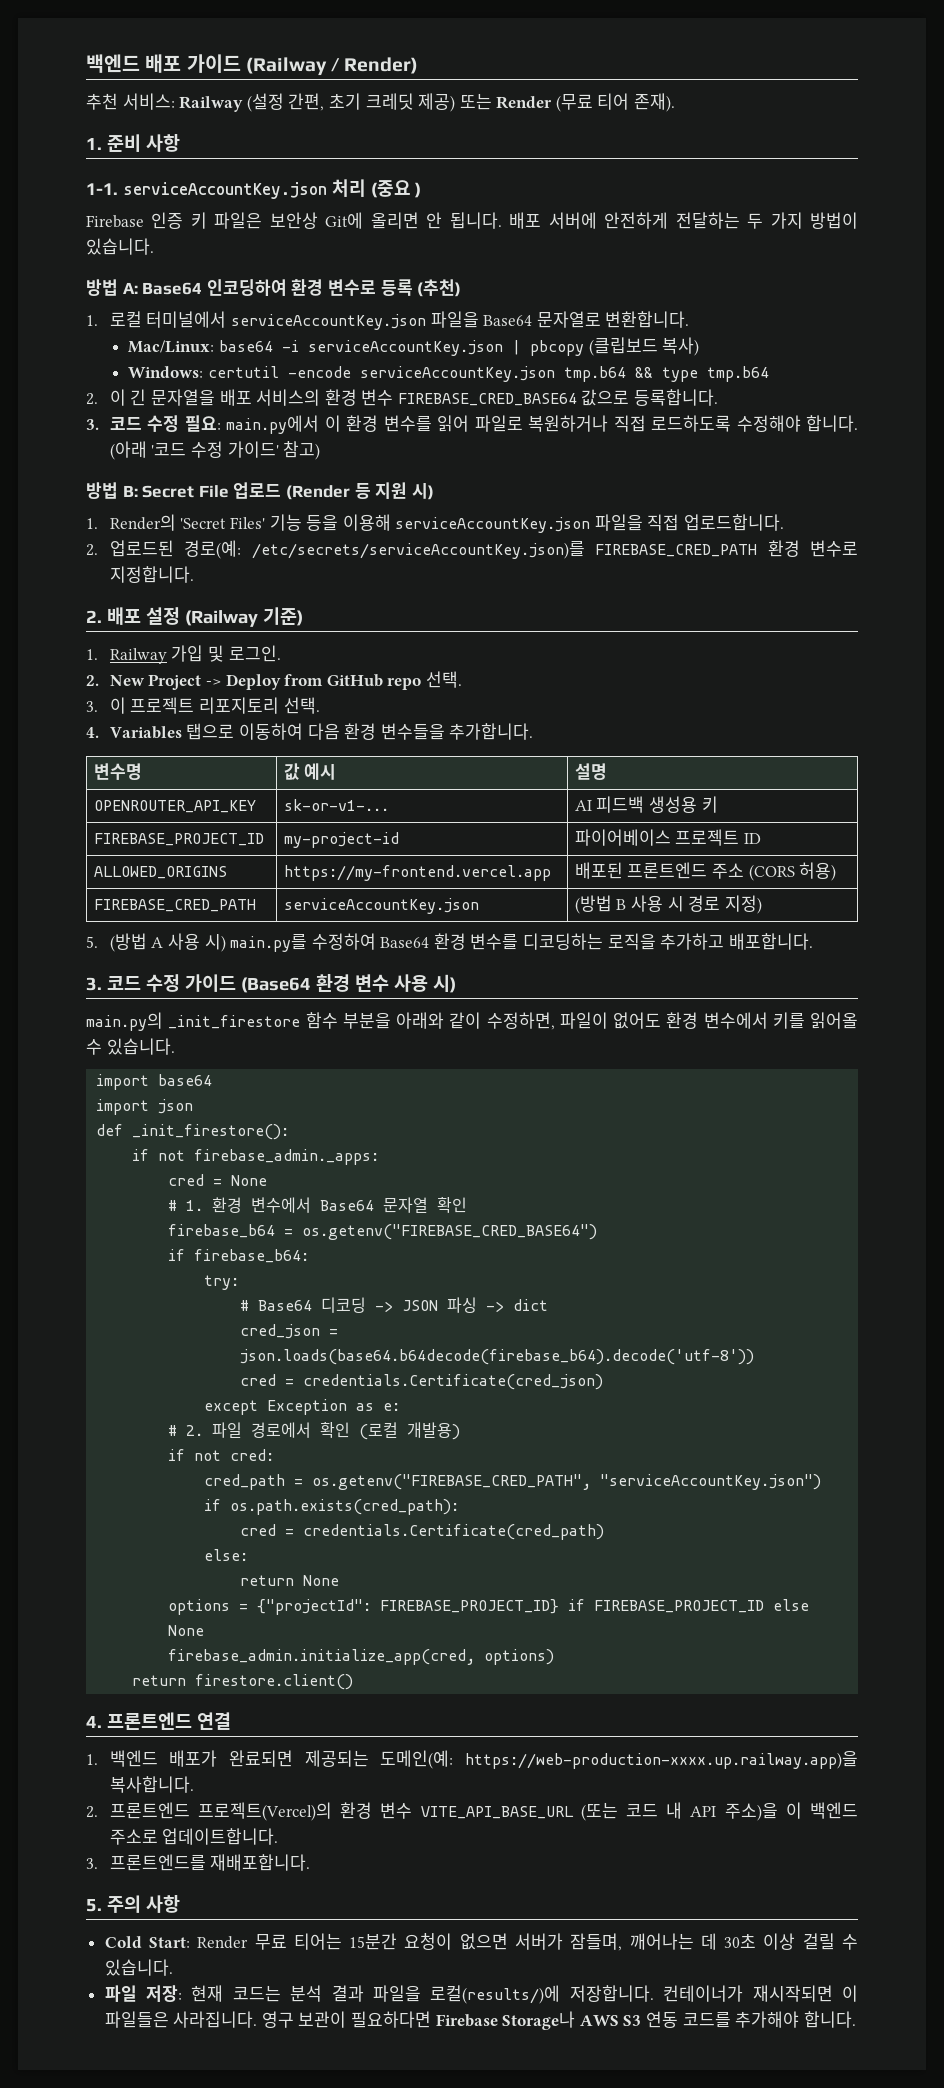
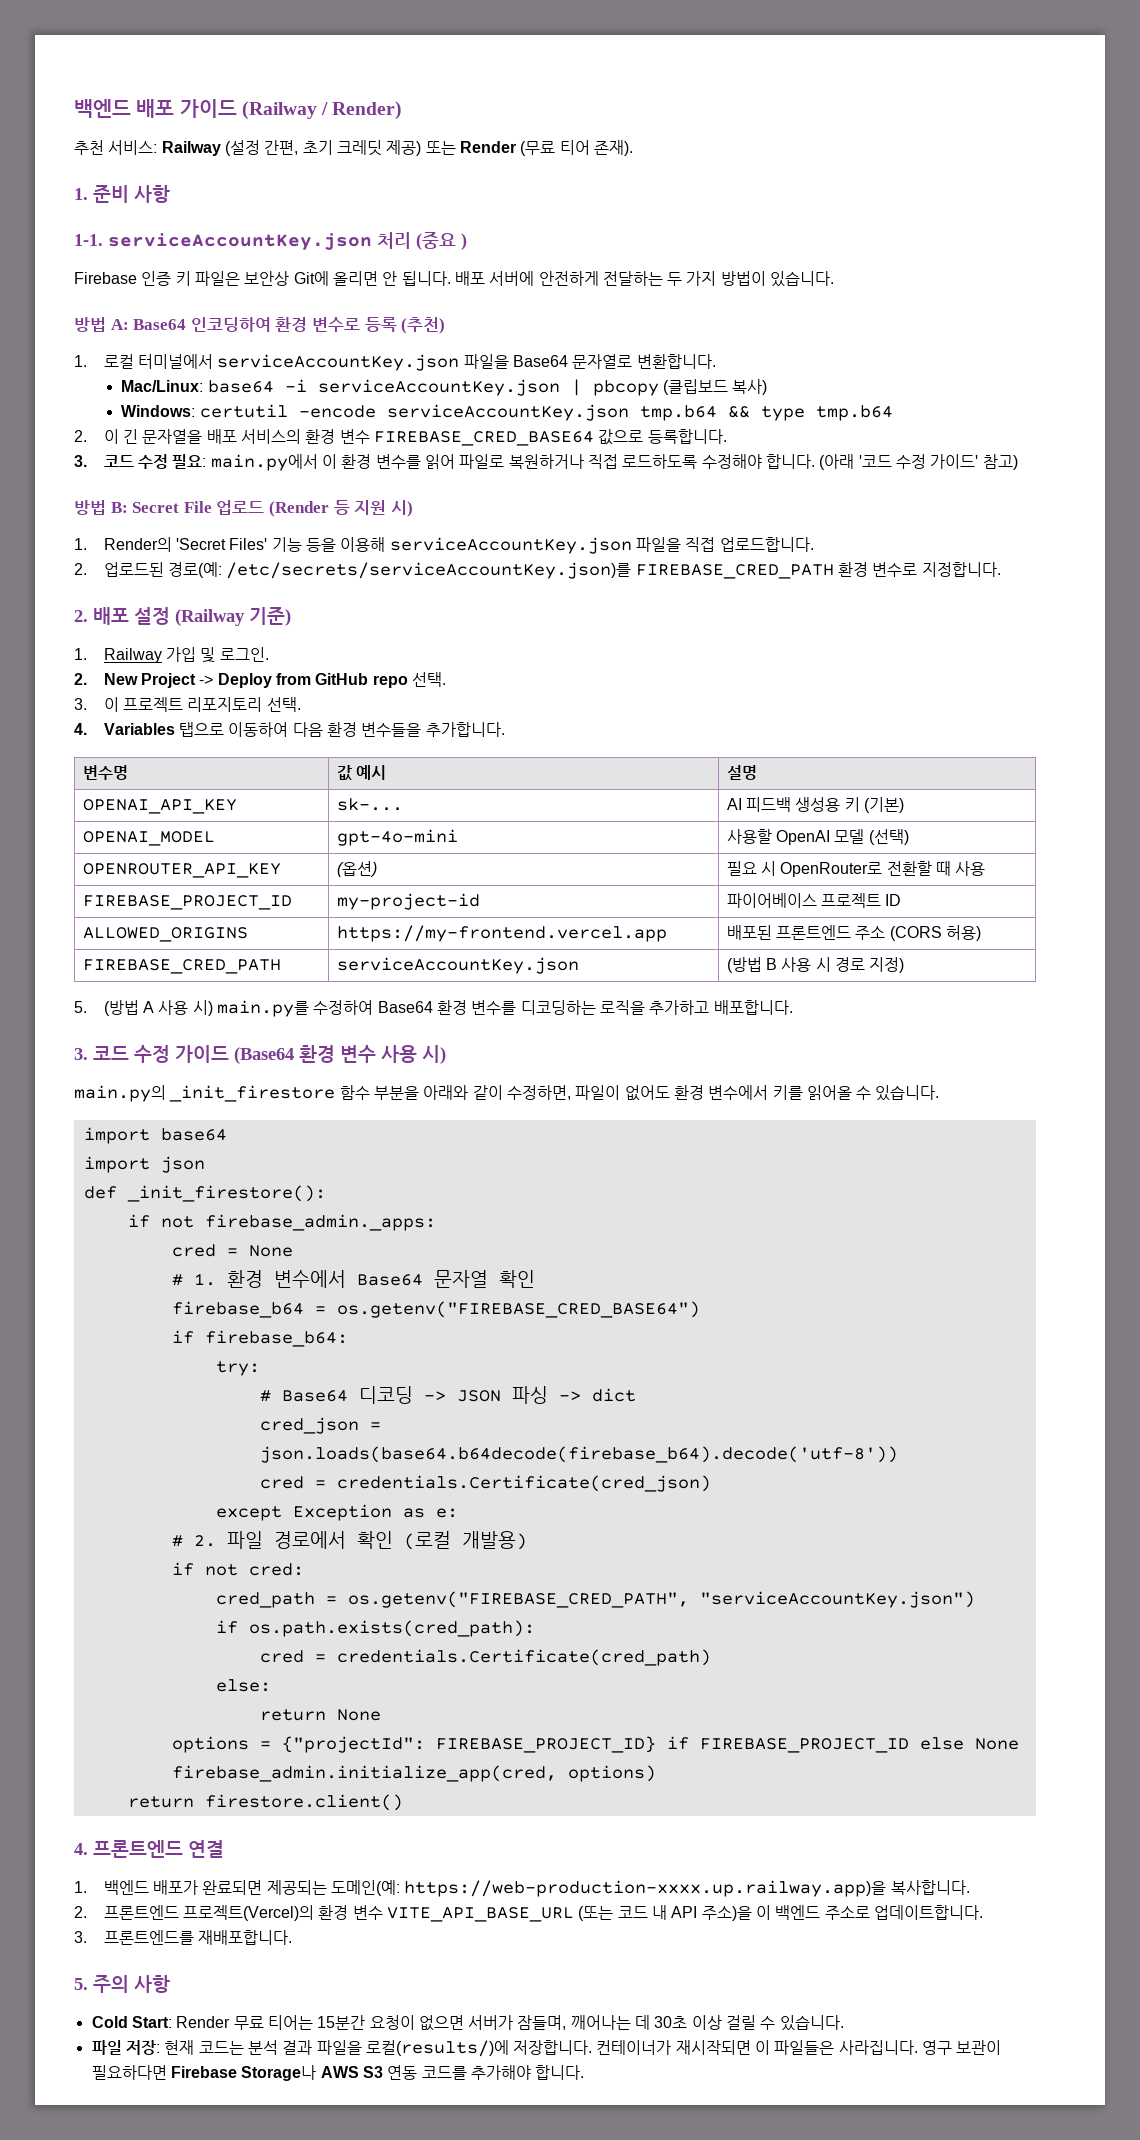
[93,800,256,813] [283,799,389,811] OPENROUTER_API_KEY | sk-or-v1-... -> [82,799,237,814] [336,798,403,811] OPENAI_API_KEY | sk-...
(718, 804) none -> [863,797,904,813] [82,831,215,846] [336,829,458,846] [726,829,909,845] [82,863,281,878] [336,861,377,877] [726,861,986,877] (기본) // OPENAI_MODEL | gpt-4o-mini | 사용할 OpenAI 모델 (선택) // OPENROUTER_API_KEY | (옵션) | 필요 시 OpenRouter로 전환할 때 사용

